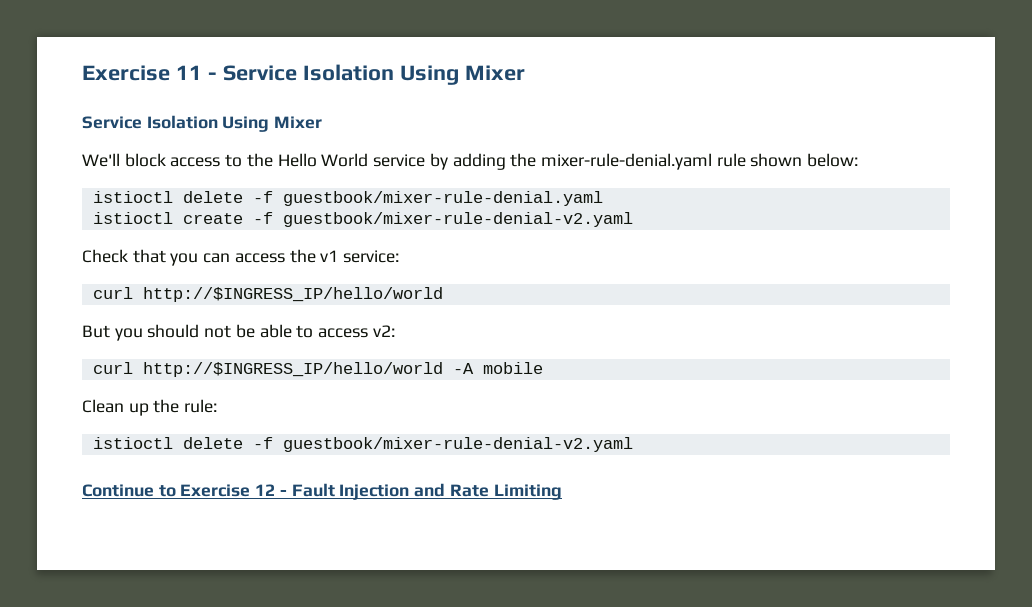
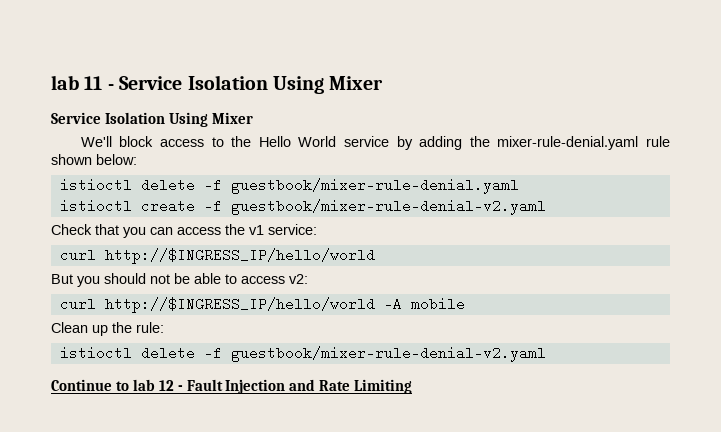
[82,65,170,81] Exercise -> [51,75,79,90] lab
[180,484,251,497] Exercise -> [132,379,155,391] lab

